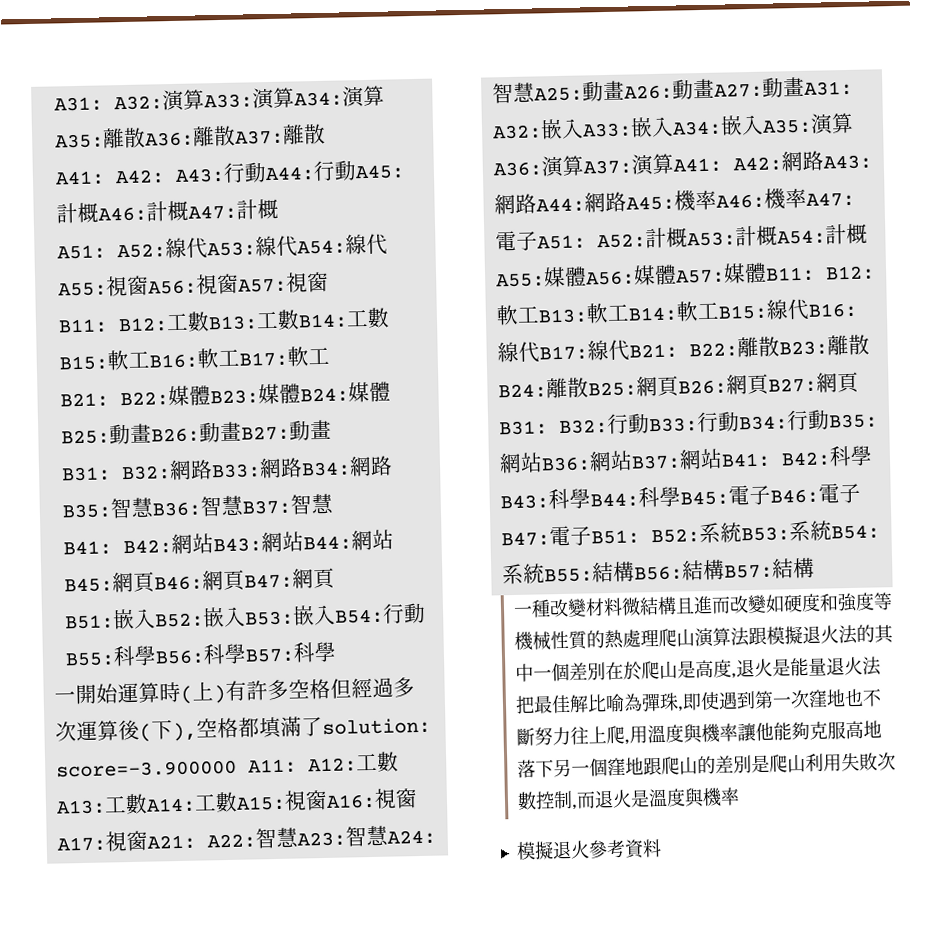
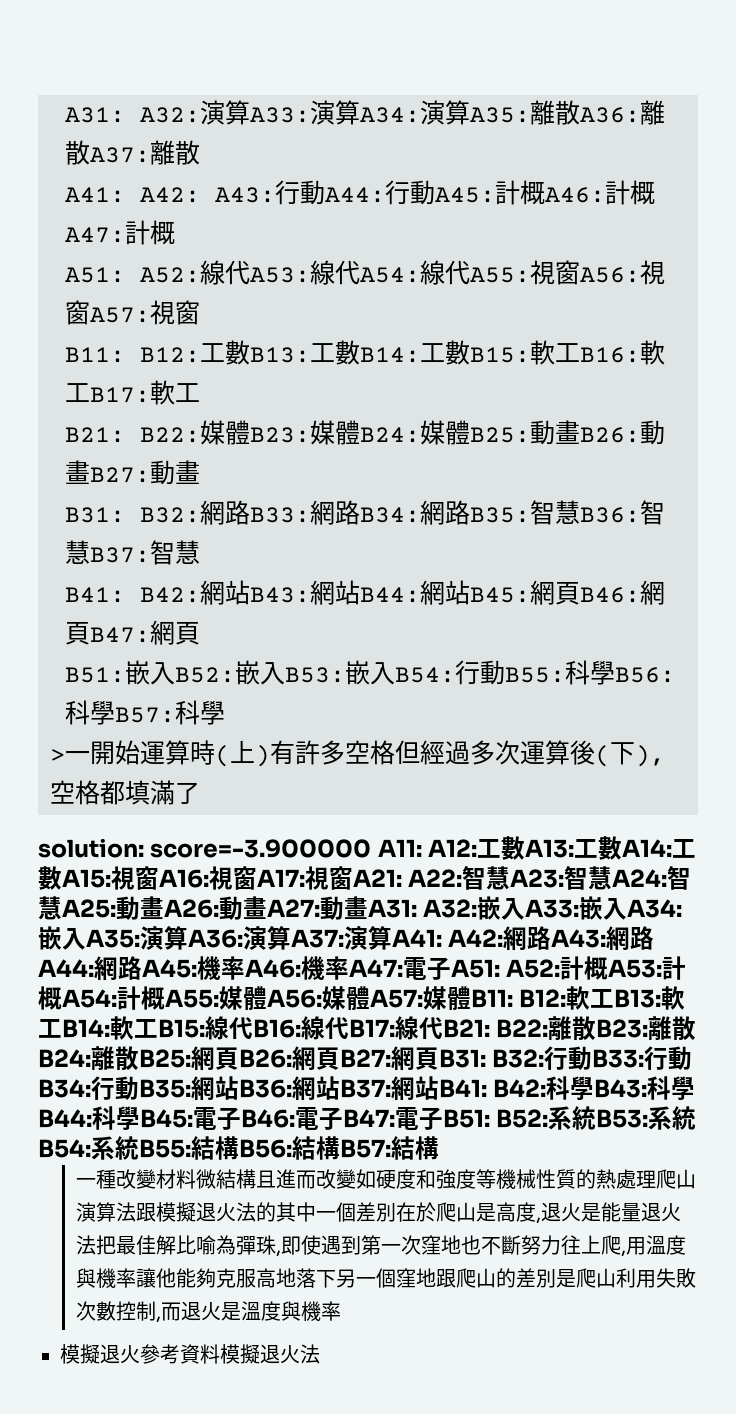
(337, 652) none -> [50,749,65,762] >
(323, 727) none -> (200, 793) //
(662, 848) none -> [220,1344,320,1364] 模擬退火法

